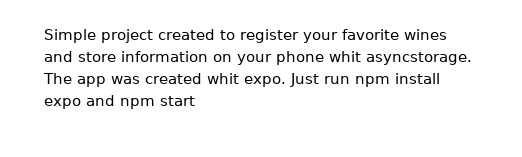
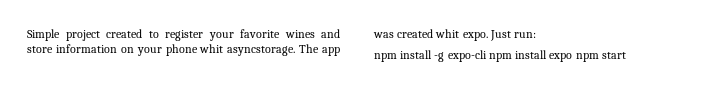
[324,76,350,84] run -> [514,32,537,38] [374,50,487,62] run: // npm install -g expo-cli
[86,95,115,106] and -> (573, 57) none

